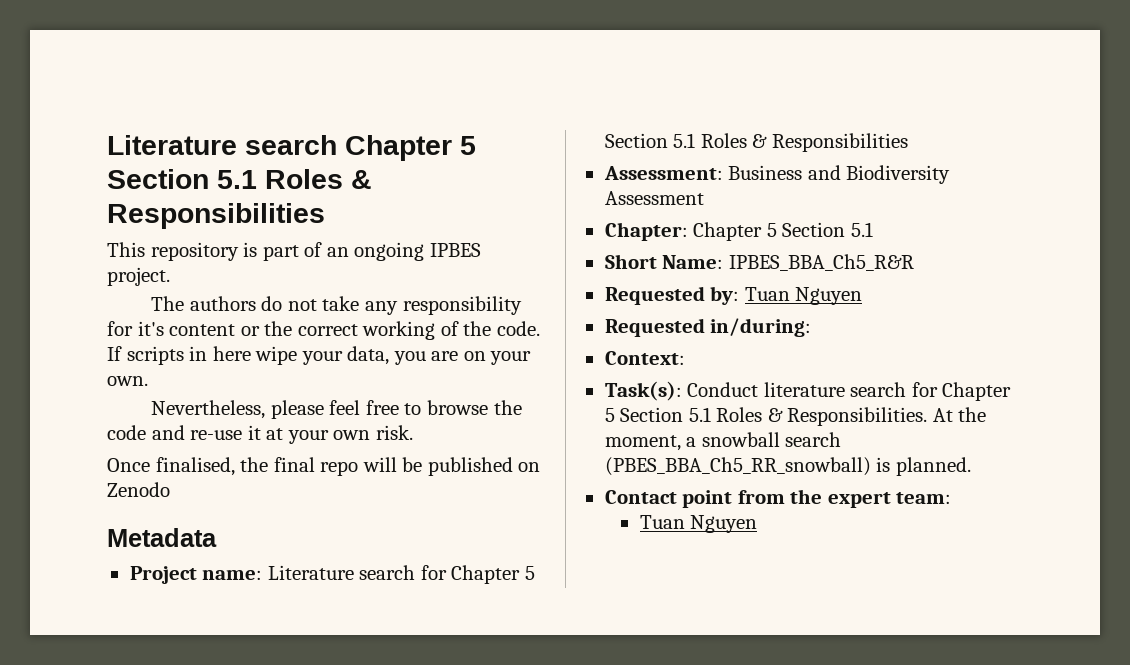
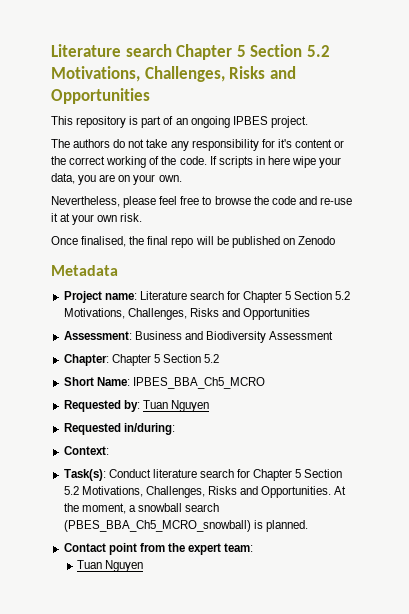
[217,169,372,189] [107,203,325,229] 5.1 Roles & Responsibilities -> [306,45,330,57] [51,66,296,82] [51,88,150,104] 5.2 Motivations, Challenges, Risks and Opportunities
[673,133,908,152] 5.1 Roles & Responsibilities -> [335,291,351,300] [63,308,311,320] 5.2 Motivations, Challenges, Risks and Opportunities
[850,222,873,237] 5.1 -> [204,354,220,363] 5.2
[728,254,914,271] IPBES_BBA_Ch5_R&R -> [132,377,265,389] IPBES_BBA_Ch5_MCRO
[688,407,928,426] 5.1 Roles & Responsibilities. -> [63,486,332,498] 5.2 Motivations, Challenges, Risks and Opportunities.
[604,457,871,476] (PBES_BBA_Ch5_RR_snowball) -> [63,520,251,532] (PBES_BBA_Ch5_MCRO_snowball)

